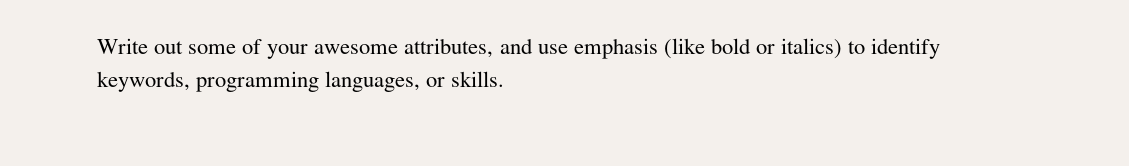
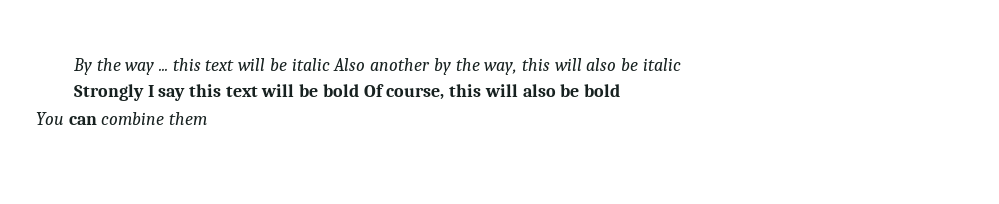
[97,38,941,59] [97,71,505,92] Write out some of your awesome attributes, and use emphasis (like bold or italics) to identify keywords, programming languages, or skills. -> [72,58,681,75] [73,84,620,101] [36,112,208,125] By the way ... this text will be italic Also another by the way, this will also be italic // Strongly I say this text will be bold Of course, this will also be bold // You can combine them

